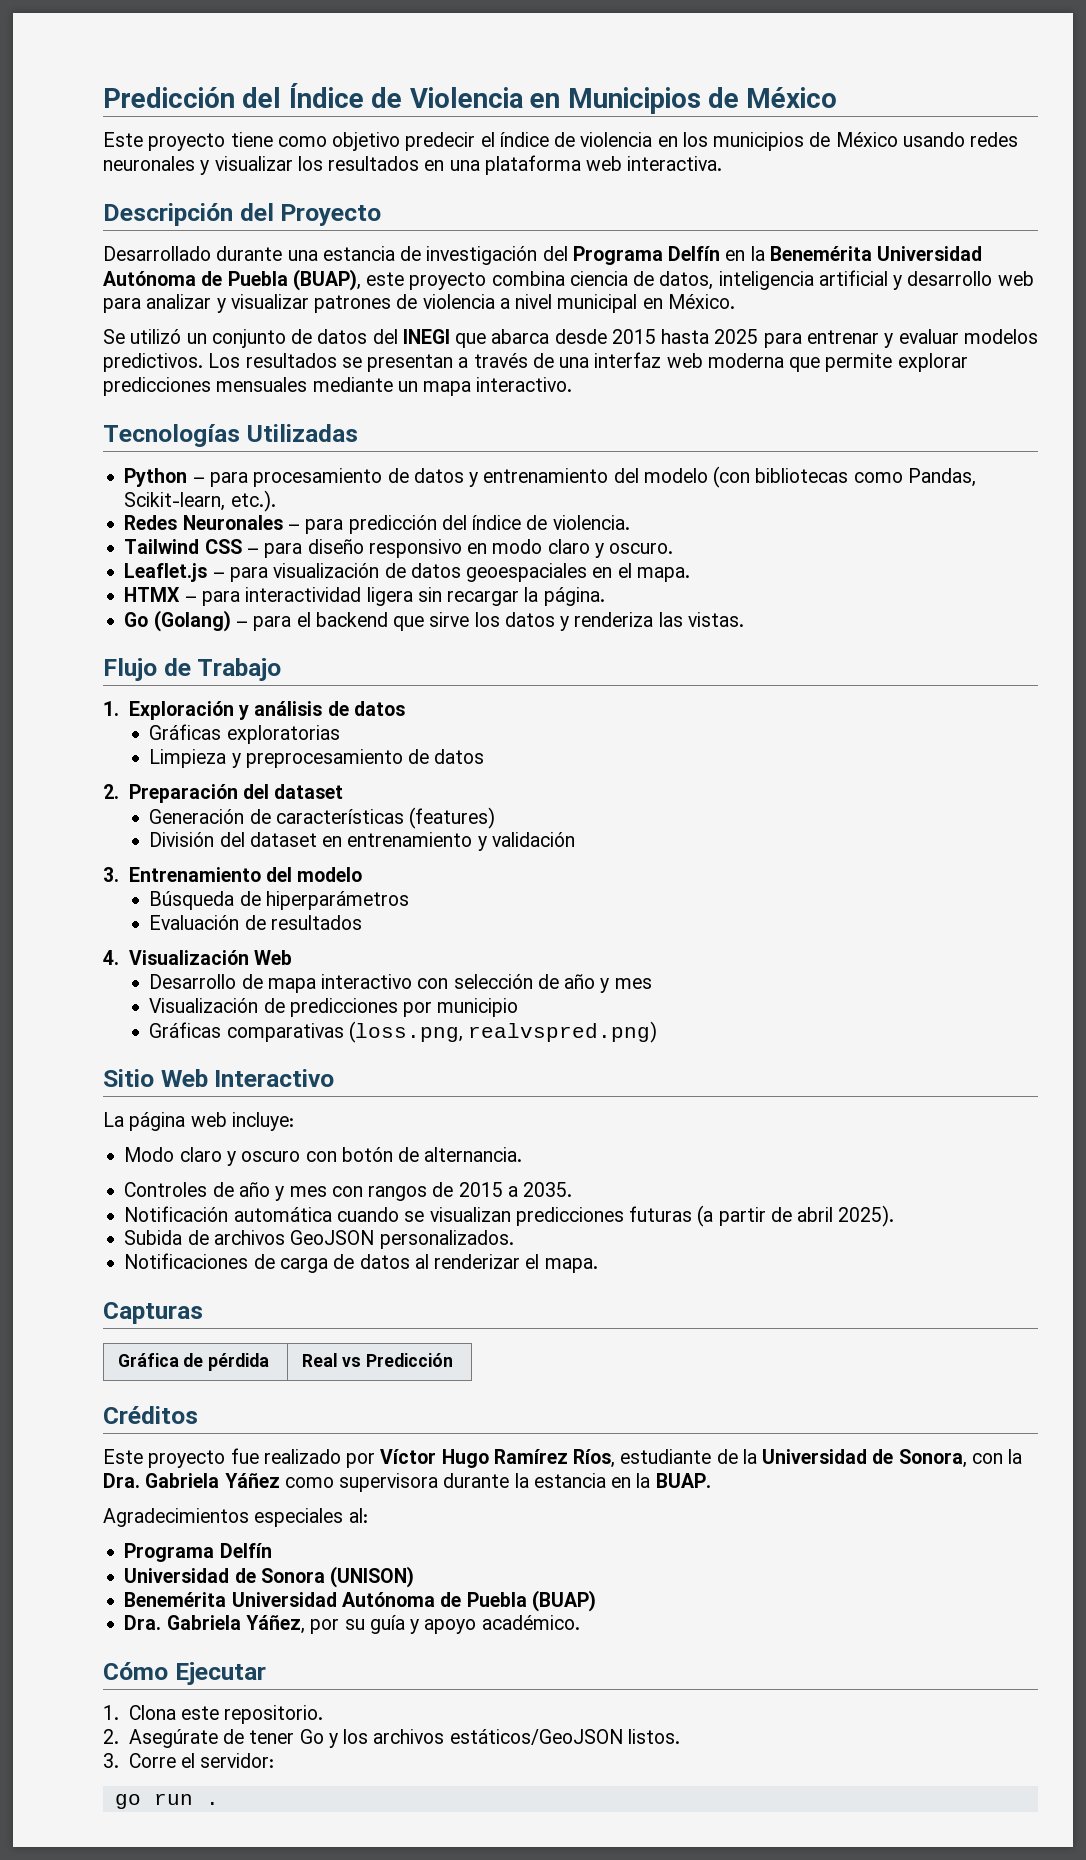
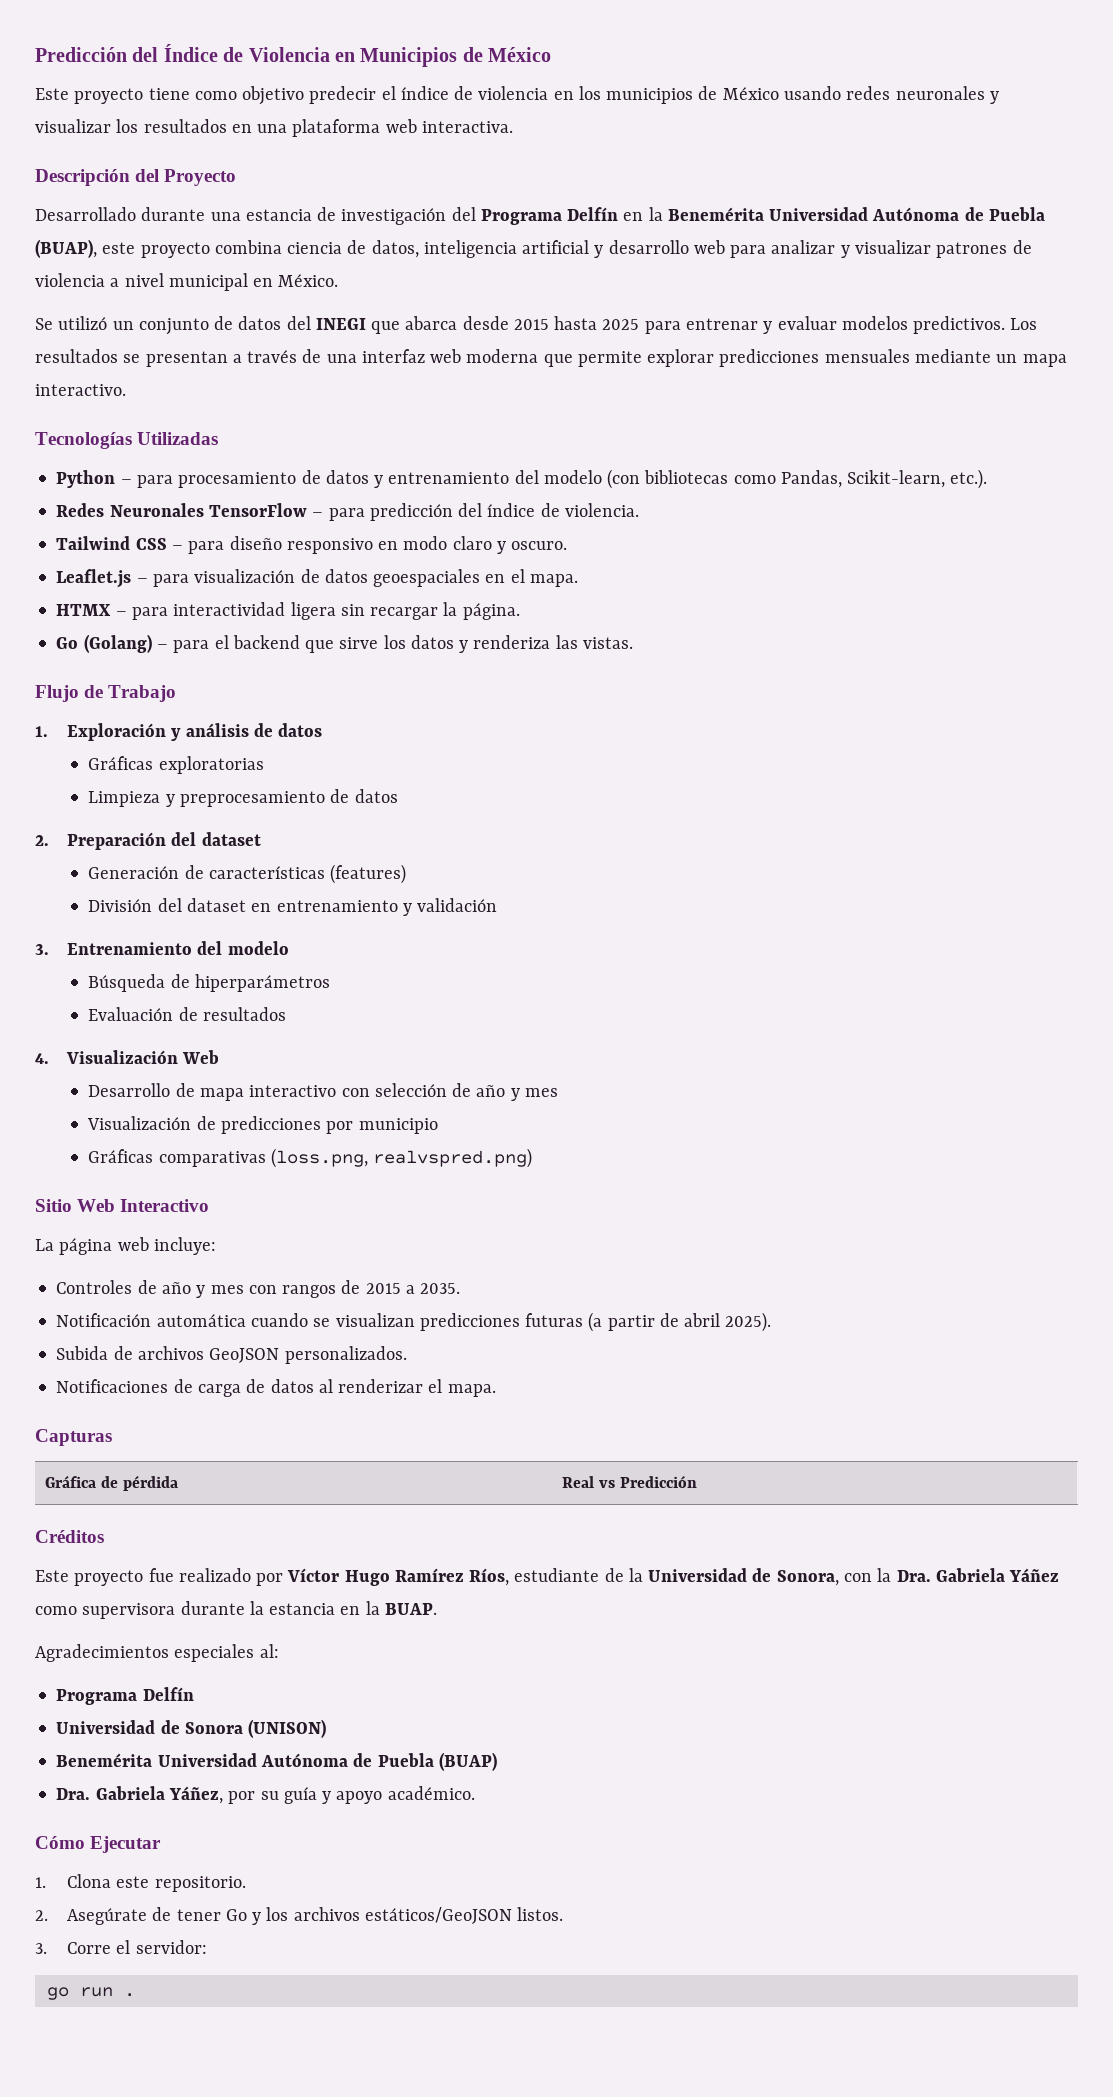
(283, 522) none -> [208,503,307,517] TensorFlow
[124,1147,523,1166] // Modo claro y oscuro con botón de alternancia. -> (216, 1246) none

